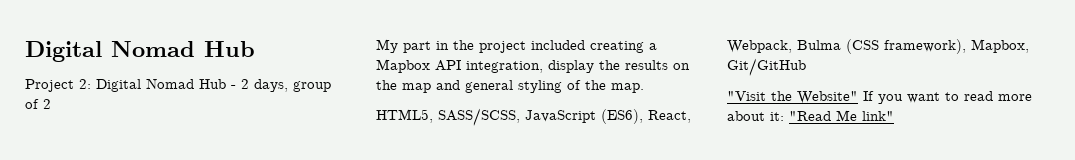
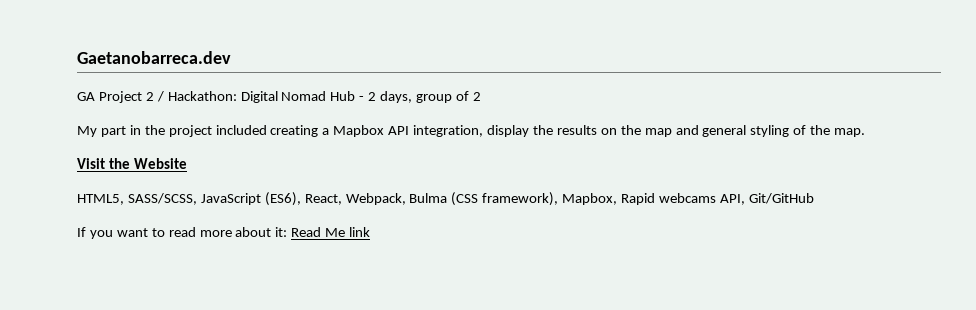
[25,41,255,62] [25,79,91,92] Digital Nomad Hub // Project 2: -> [77,51,231,64] [77,91,237,103] Gaetanobarreca.dev // GA Project 2 / Hackathon:
(644, 88) none -> [77,158,187,169] // Visit the Website
[727,58,806,76] [727,91,858,104] Git/GitHub // "Visit the Website" -> [621,193,814,205] Rapid webcams API, Git/GitHub //
[789,110,894,121] "Read Me link" -> [291,227,371,237] Read Me link

